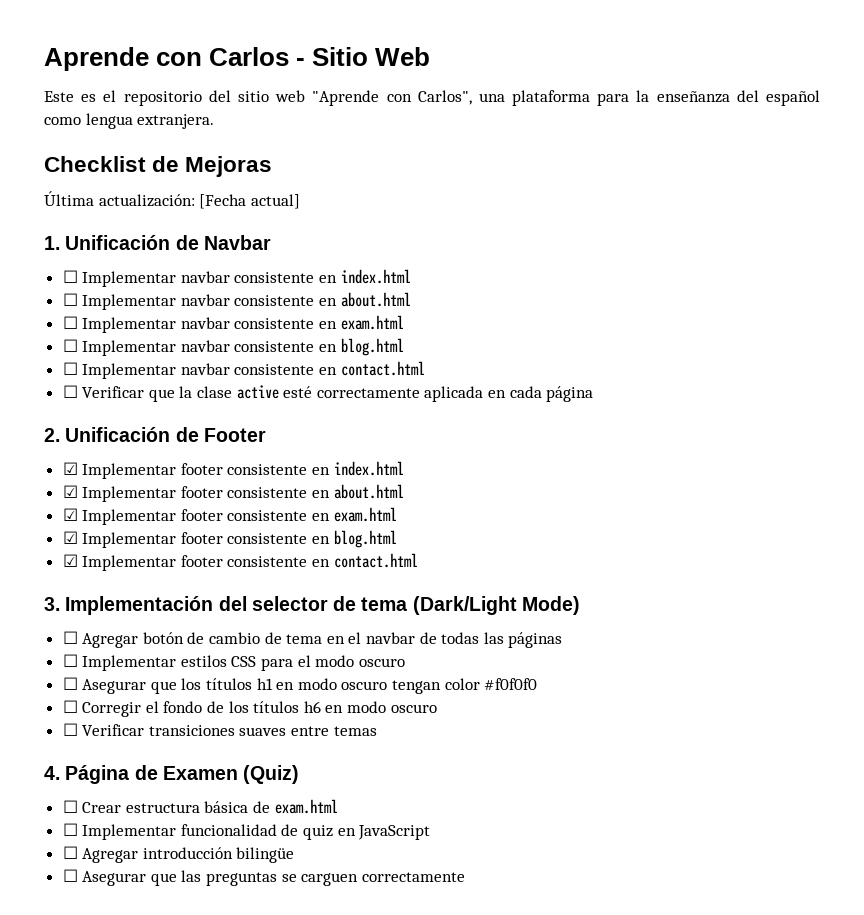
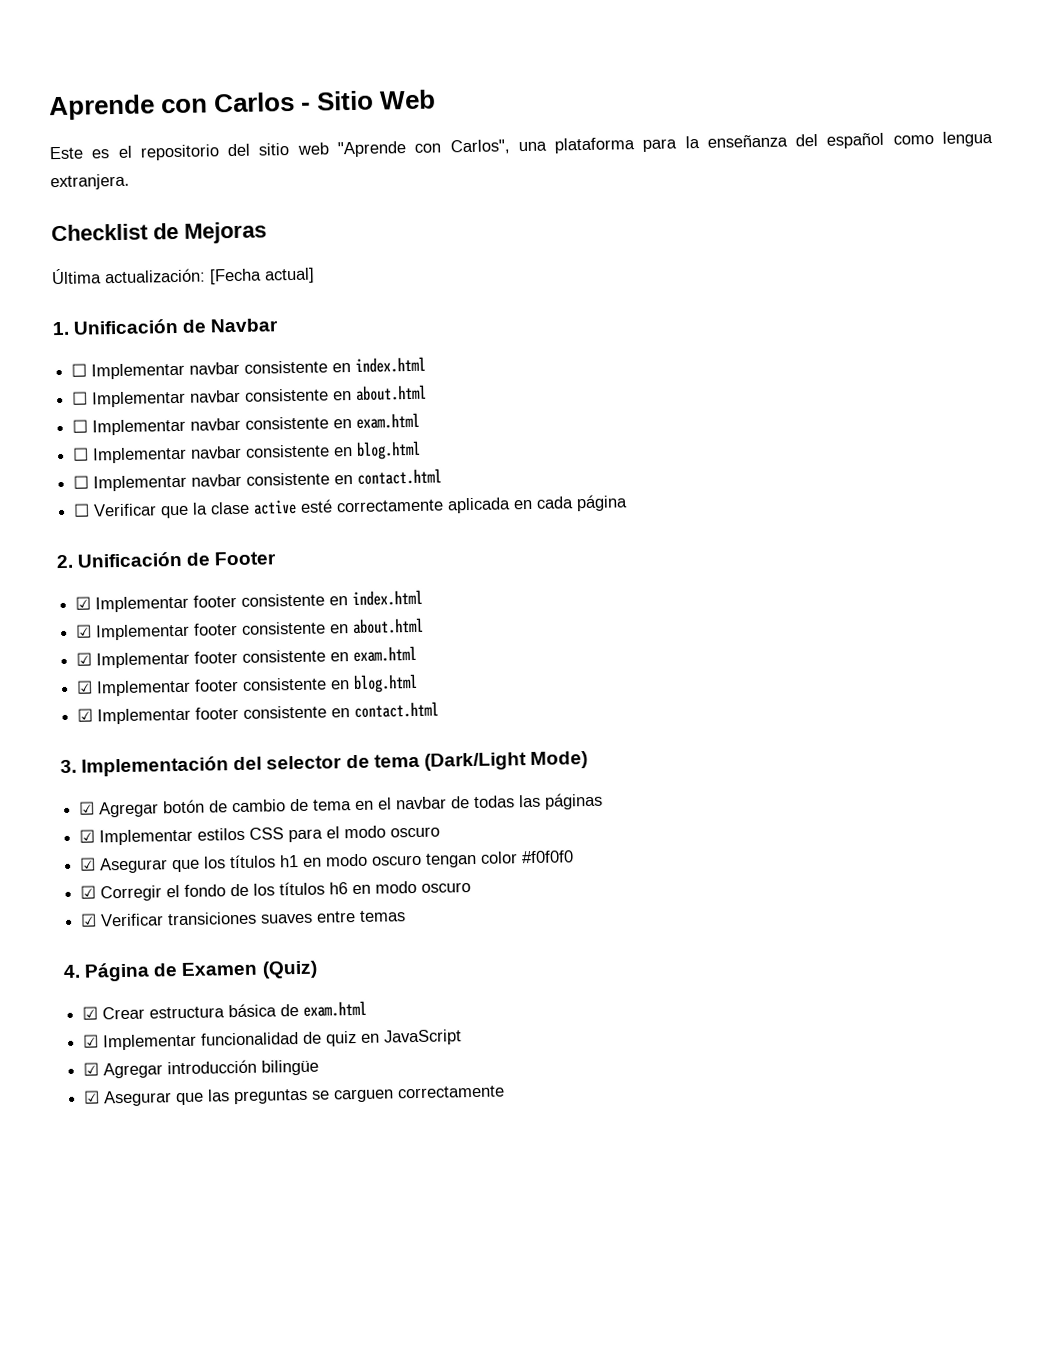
[62,631,78,644] ☐ -> [79,801,96,815] ☑
[62,654,78,667] ☐ -> [79,829,96,843] ☑
[62,677,78,690] ☐ -> [79,857,97,871] ☑
[62,700,78,713] ☐ -> [80,885,97,899] ☑
[62,723,78,736] ☐ -> [80,913,98,927] ☑
[62,800,78,813] ☐ -> [82,1006,99,1020] ☑
[62,823,78,836] ☐ -> [83,1034,100,1048] ☑
[62,846,78,859] ☐ -> [83,1062,100,1076] ☑
[62,869,78,882] ☐ -> [83,1090,101,1104] ☑

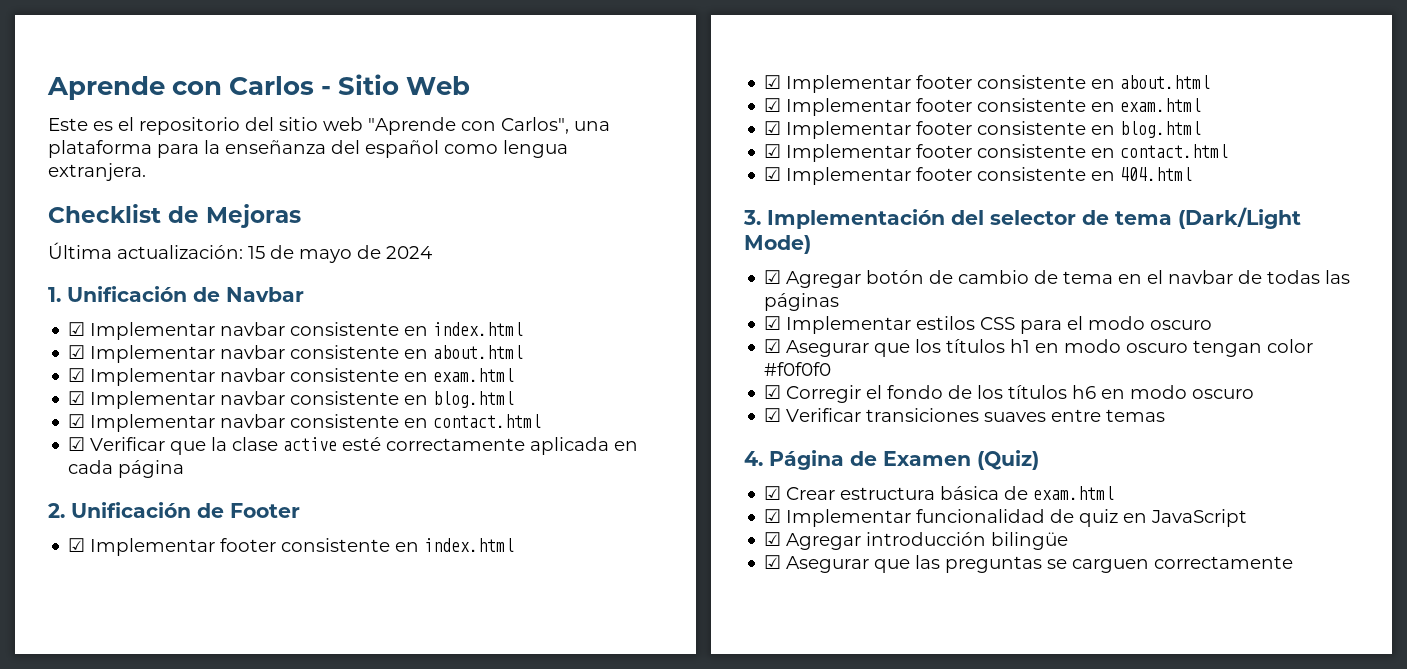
[209,267,315,285] [Fecha actual] -> [248,245,432,263] 15 de mayo de 2024
[71,363,88,377] ☐ -> [68,322,86,336] ☑
[72,391,89,405] ☐ -> [68,345,86,359] ☑
[72,419,89,433] ☐ -> [68,368,86,382] ☑
[72,447,90,461] ☐ -> [68,391,86,405] ☑
[73,475,90,489] ☐ -> [68,414,86,428] ☑
[73,503,91,517] ☐ -> [68,437,86,451] ☑
(440, 710) none -> [764,167,1193,185] // ☑ Implementar footer consistente en 404.html

